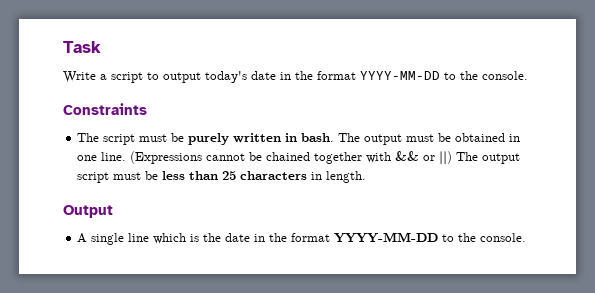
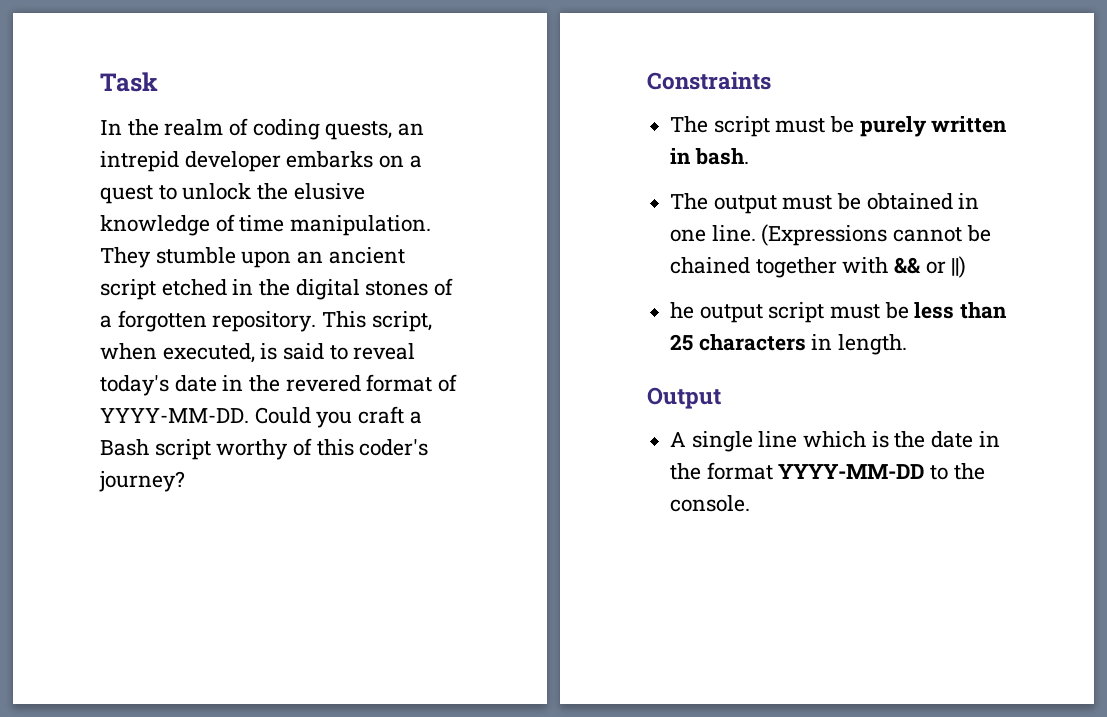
[63,71,528,83] Write a script to output today's date in the format YYYY-MM-DD to the console. -> [100,118,425,140] [100,151,422,172] [100,183,365,204] [100,214,432,236] [100,247,405,268] [100,278,454,300] [100,310,432,332] [100,343,416,363] [100,374,458,396] [100,406,422,428] [100,438,429,460] [99,471,185,492] In the realm of coding quests, an intrepid developer embarks on a quest to unlock the elusive knowledge of time manipulation. They stumble upon an ancient script etched in the digital stones of a forgotten repository. This script, when executed, is said to reveal today's date in the revered format of YYYY-MM-DD. Could you craft a Bash script worthy of this coder's journey?
(335, 137) none -> (749, 156) //
[456,152,479,161] The -> [670,302,695,319] // he

